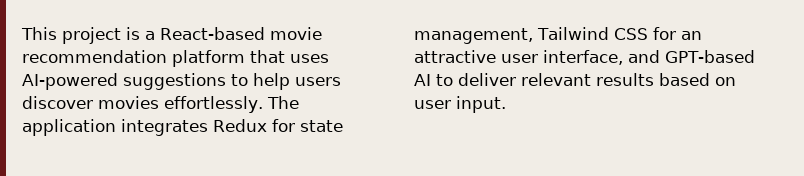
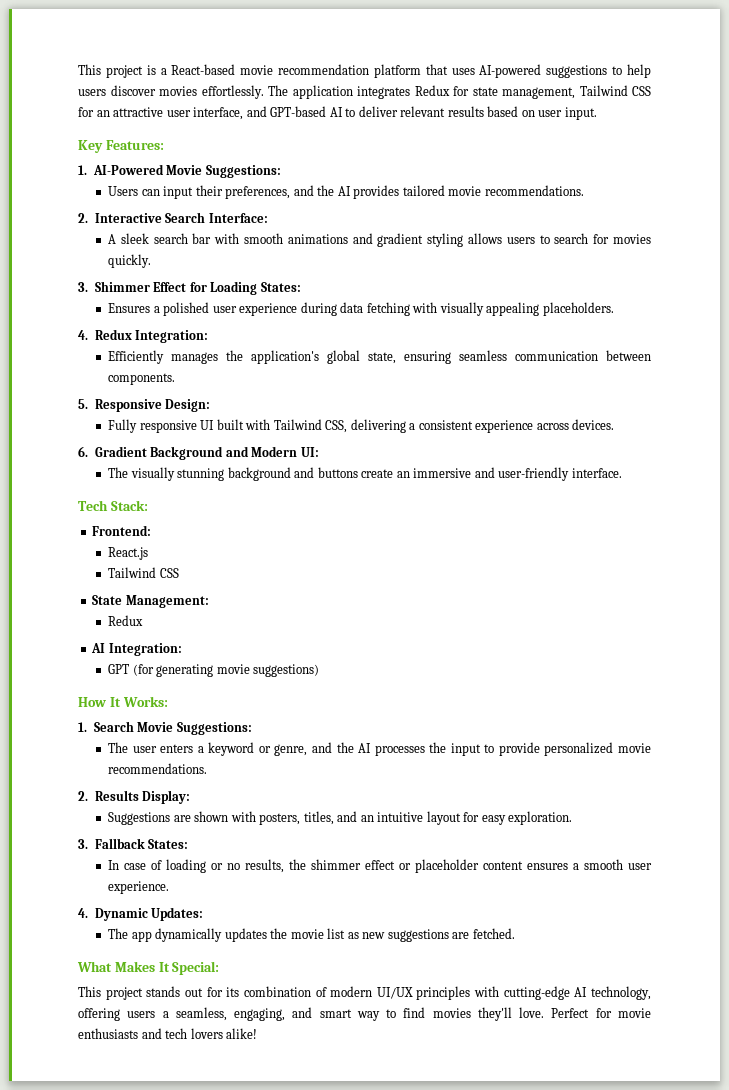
(506, 104) none -> [78,140,164,153] [78,164,281,178] [108,185,584,199] [78,212,268,223] [108,233,651,247] [108,254,152,268] [78,281,301,295] [108,302,614,316] [78,329,209,343] [108,350,651,364] [108,373,176,385] [78,399,211,412] [108,419,615,433] [78,446,319,460] [108,467,622,481] [78,500,148,511] [92,525,152,536] [108,547,149,560] [108,567,179,578] [92,595,209,608] [108,615,144,626] [91,643,182,656] [108,664,320,677] [78,696,168,707] [78,721,252,735] [108,742,651,756] [108,763,208,774] [78,790,191,804] [108,811,573,825] [78,838,189,849] [108,859,652,873] [108,881,170,894] [78,907,204,921] [108,928,515,942] [77,961,220,975] [78,986,652,1000] [78,1007,651,1021] [78,1028,258,1039] // Key Features: // 1. AI-Powered Movie Suggestions: // Users can input their preferences, and the AI provides tailored movie recommendations. // 2. Interactive Search Interface: // A sleek search bar with smooth animations and gradient styling allows users to search for movies quickly. // 3. Shimmer Effect for Loading States: // Ensures a polished user experience during data fetching with visually appealing placeholders. // 4. Redux Integration: // Efficiently manages the application's global state, ensuring seamless communication between components. // 5. Responsive Design: // Fully responsive UI built with Tailwind CSS, delivering a consistent experience across devices. // 6. Gradient Background and Modern UI: // The visually stunning background and buttons create an immersive and user-friendly interface. // Tech Stack: // Frontend: // React.js // Tailwind CSS // State Management: // Redux // AI Integration: // GPT (for generating movie suggestions) // How It Works: // 1. Search Movie Suggestions: // The user enters a keyword or genre, and the AI processes the input to provide personalized movie recommendations. // 2. Results Display: // Suggestions are shown with posters, titles, and an intuitive layout for easy exploration. // 3. Fallback States: // In case of loading or no results, the shimmer effect or placeholder content ensures a smooth user experience. // 4. Dynamic Updates: // The app dynamically updates the movie list as new suggestions are fetched. // What Makes It Special: // This project stands out for its combination of modern UI/UX principles with cutting-edge AI technology, offering users a seamless, engaging, and smart way to find movies they'll love. Perfect for movie enthusiasts and tech lovers alike!

